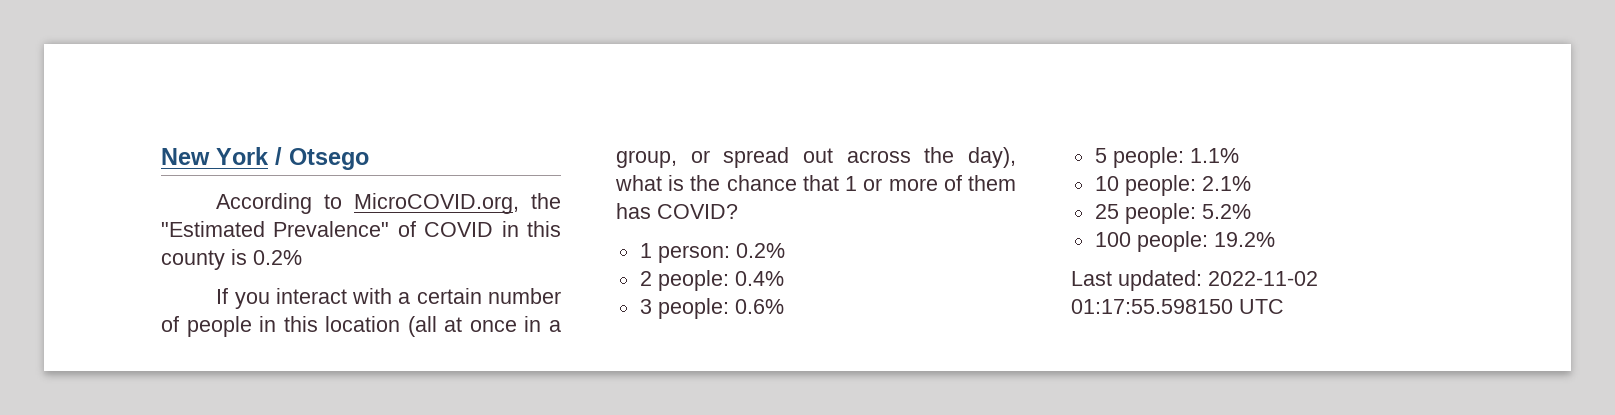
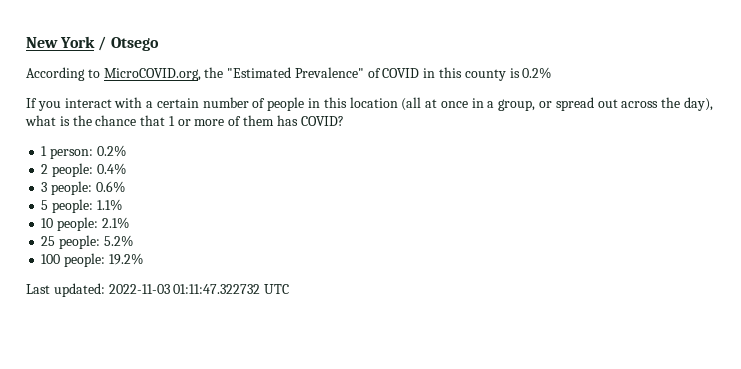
[1208,271,1318,286] [1071,299,1233,314] 2022-11-02 01:17:55.598150 -> [108,284,261,294] 2022-11-03 01:11:47.322732

